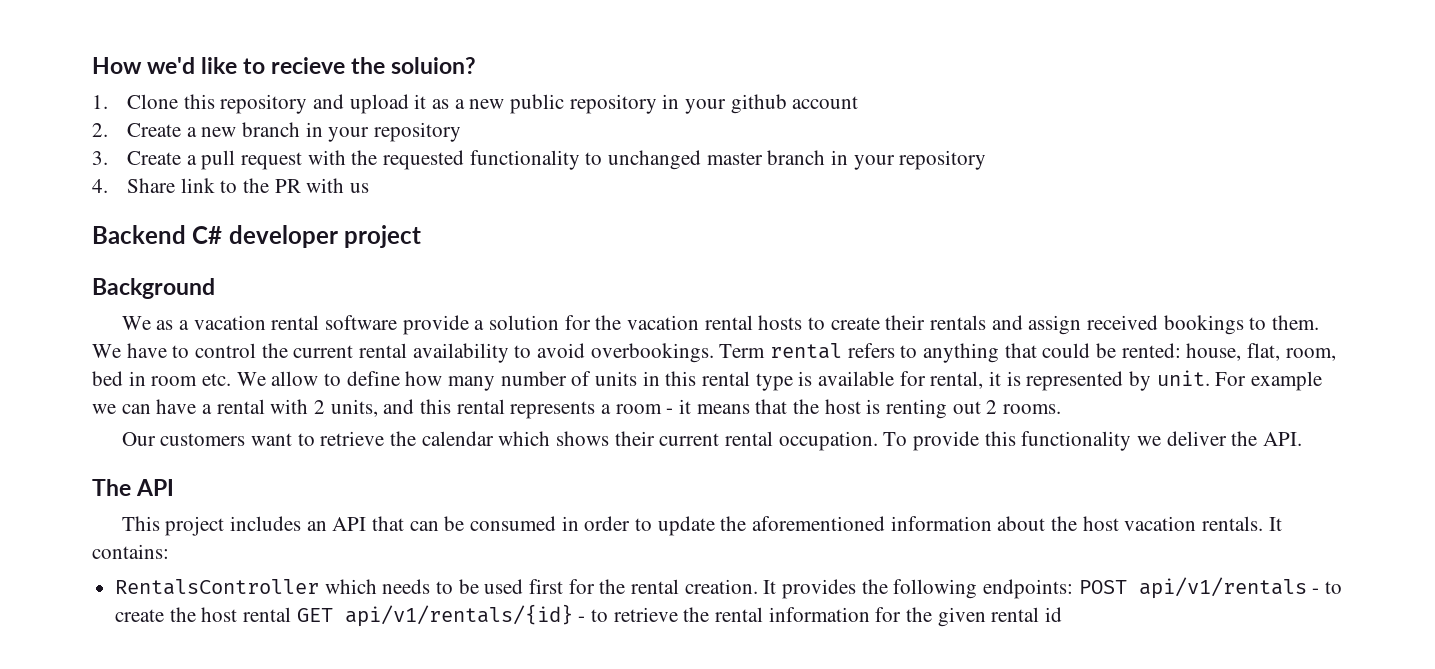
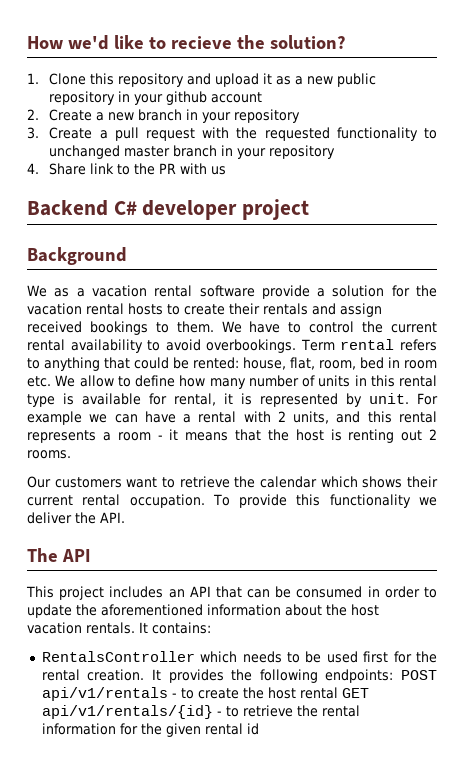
[391,57,477,74] soluion? -> [269,35,346,49] solution?

